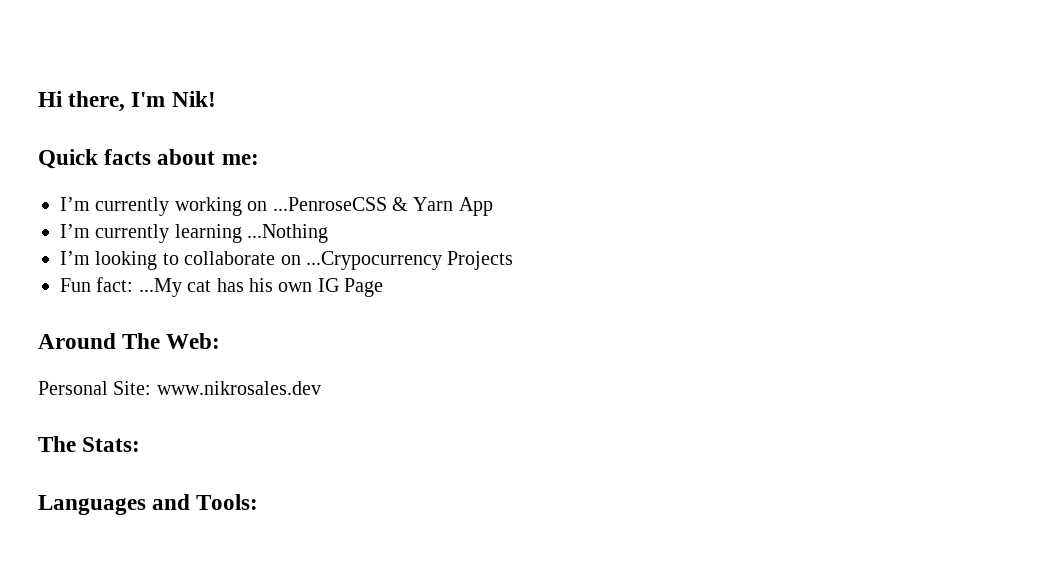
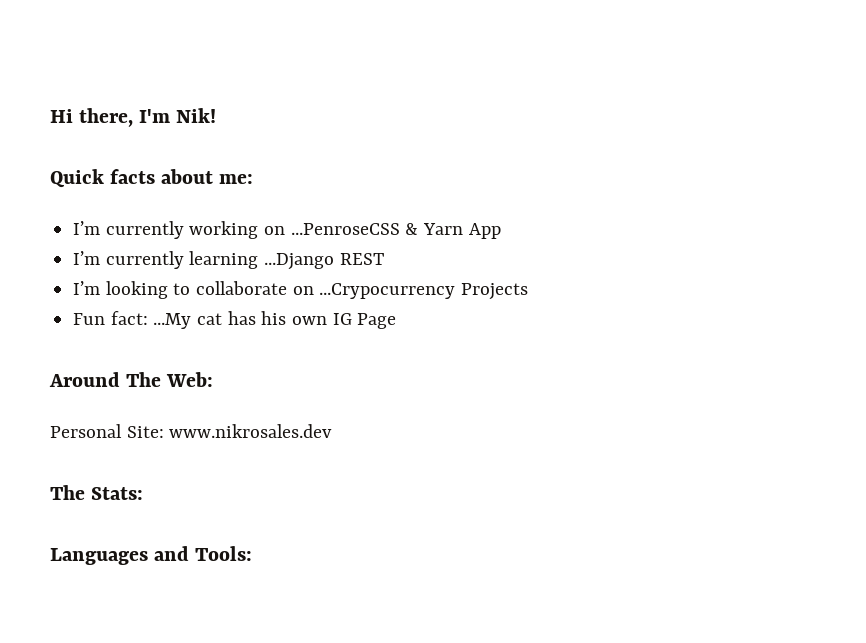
[247,224,329,243] ...Nothing -> [264,253,384,270] ...Django REST

